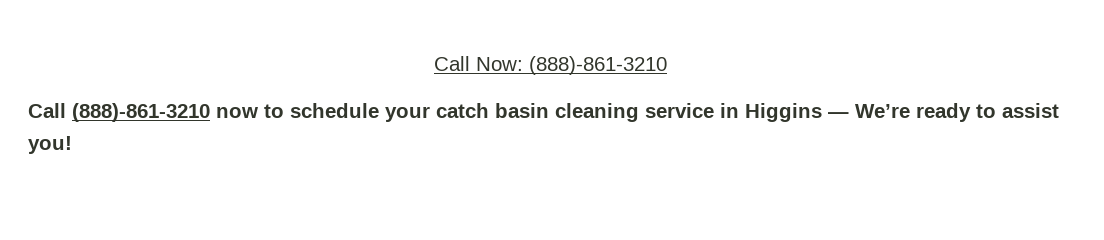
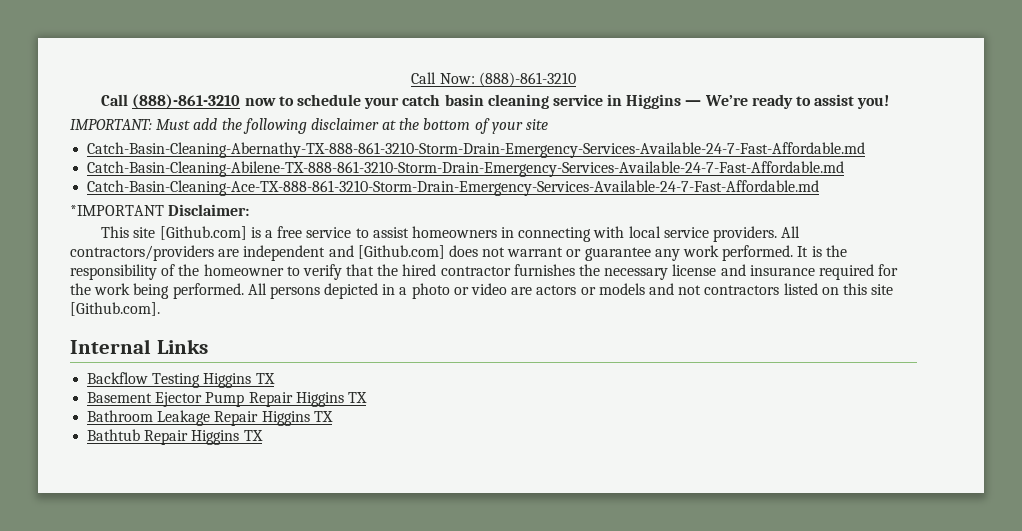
(72, 145) none -> [70,118,549,134] [87,142,866,158] [87,161,845,177] [87,180,820,196] [70,204,250,216] [101,226,801,242] [70,245,847,261] [70,264,899,280] [70,283,894,299] [70,302,160,316] [70,339,208,354] [87,372,275,388] [87,392,367,407] [87,410,333,426] [87,429,263,445] // IMPORTANT: Must add the following disclaimer at the bottom of your site // Catch-Basin-Cleaning-Abernathy-TX-888-861-3210-Storm-Drain-Emergency-Services-Available-24-7-Fast-Affordable.md // Catch-Basin-Cleaning-Abilene-TX-888-861-3210-Storm-Drain-Emergency-Services-Available-24-7-Fast-Affordable.md // Catch-Basin-Cleaning-Ace-TX-888-861-3210-Storm-Drain-Emergency-Services-Available-24-7-Fast-Affordable.md // *IMPORTANT Disclaimer: // This site [Github.com] is a free service to assist homeowners in connecting with local service providers. All contractors/providers are independent and [Github.com] does not warrant or guarantee any work performed. It is the responsibility of the homeowner to verify that the hired contractor furnishes the necessary license and insurance required for the work being performed. All persons depicted in a photo or video are actors or models and not contractors listed on this site [Github.com]. // Internal Links // Backflow Testing Higgins TX // Basement Ejector Pump Repair Higgins TX // Bathroom Leakage Repair Higgins TX // Bathtub Repair Higgins TX

